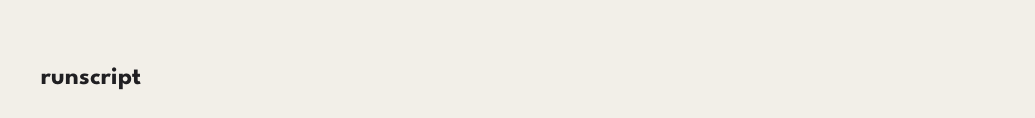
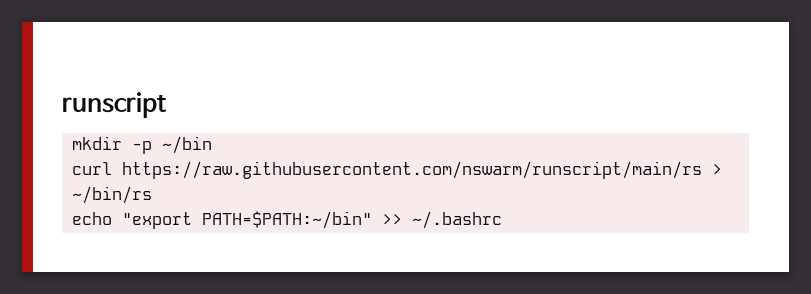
(141, 78) none -> [71,136,212,154] [71,161,722,179] [71,186,152,204] [71,211,502,229] // mkdir -p ~/bin // curl https://raw.githubusercontent.com/nswarm/runscript/main/rs > ~/bin/rs // echo "export PATH=$PATH:~/bin" >> ~/.bashrc

